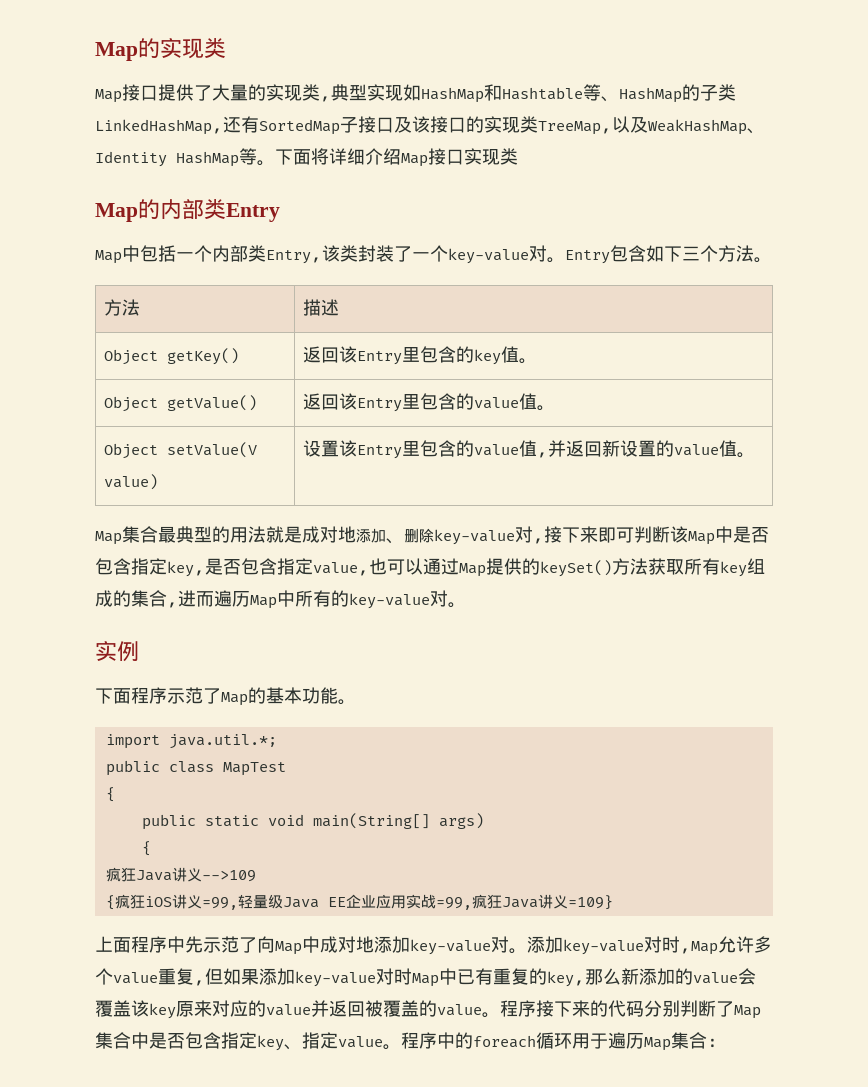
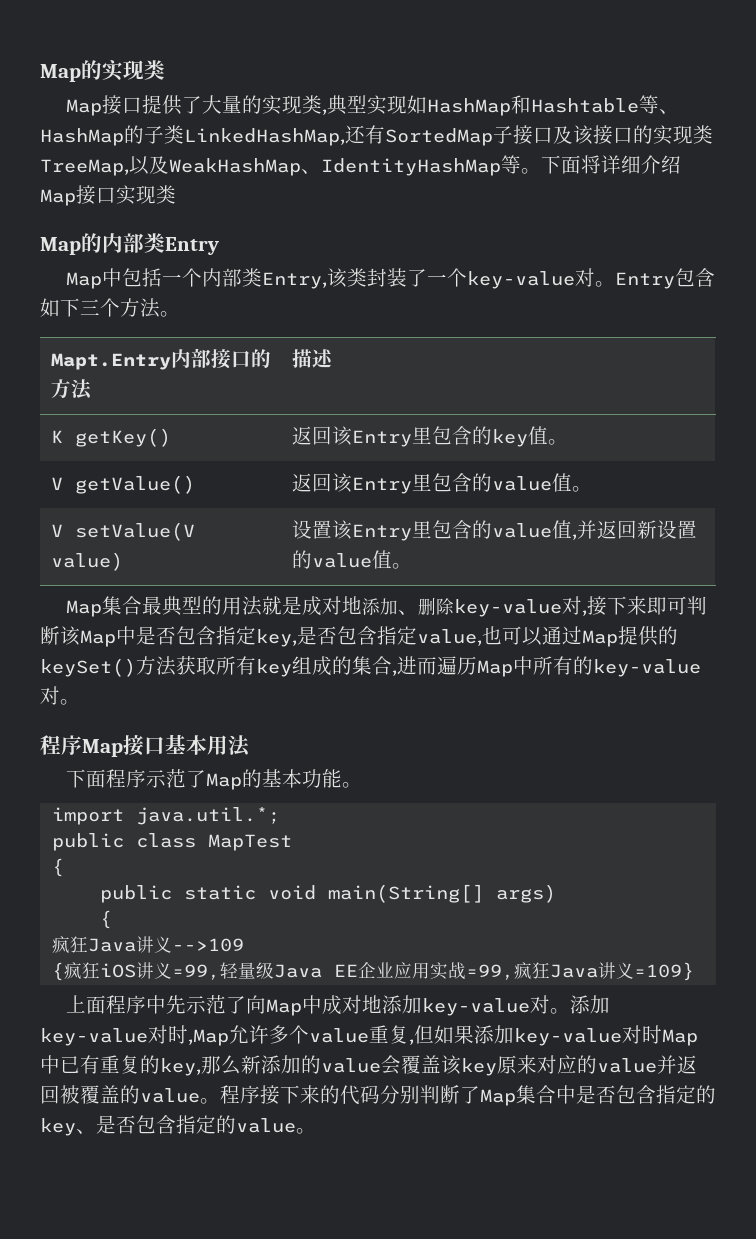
[95,151,239,167] Identity HashMap -> [321,158,501,176] IdentityHashMap
(772, 260) none -> [50,348,271,370] Mapt.Entry内部接口的
[104,349,159,365] Object -> [50,430,63,443] K
[104,396,159,412] Object -> [50,477,63,490] V
[104,443,159,459] Object -> [50,524,63,537] V
[95,641,139,662] 实例 -> [40,734,251,757] 程序Map接口基本用法
[257,1032,718,1051] key、指定value。程序中的foreach循环用于遍历Map集合: -> [696,1085,716,1104] [40,1115,316,1136] 的key、是否包含指定的value。

